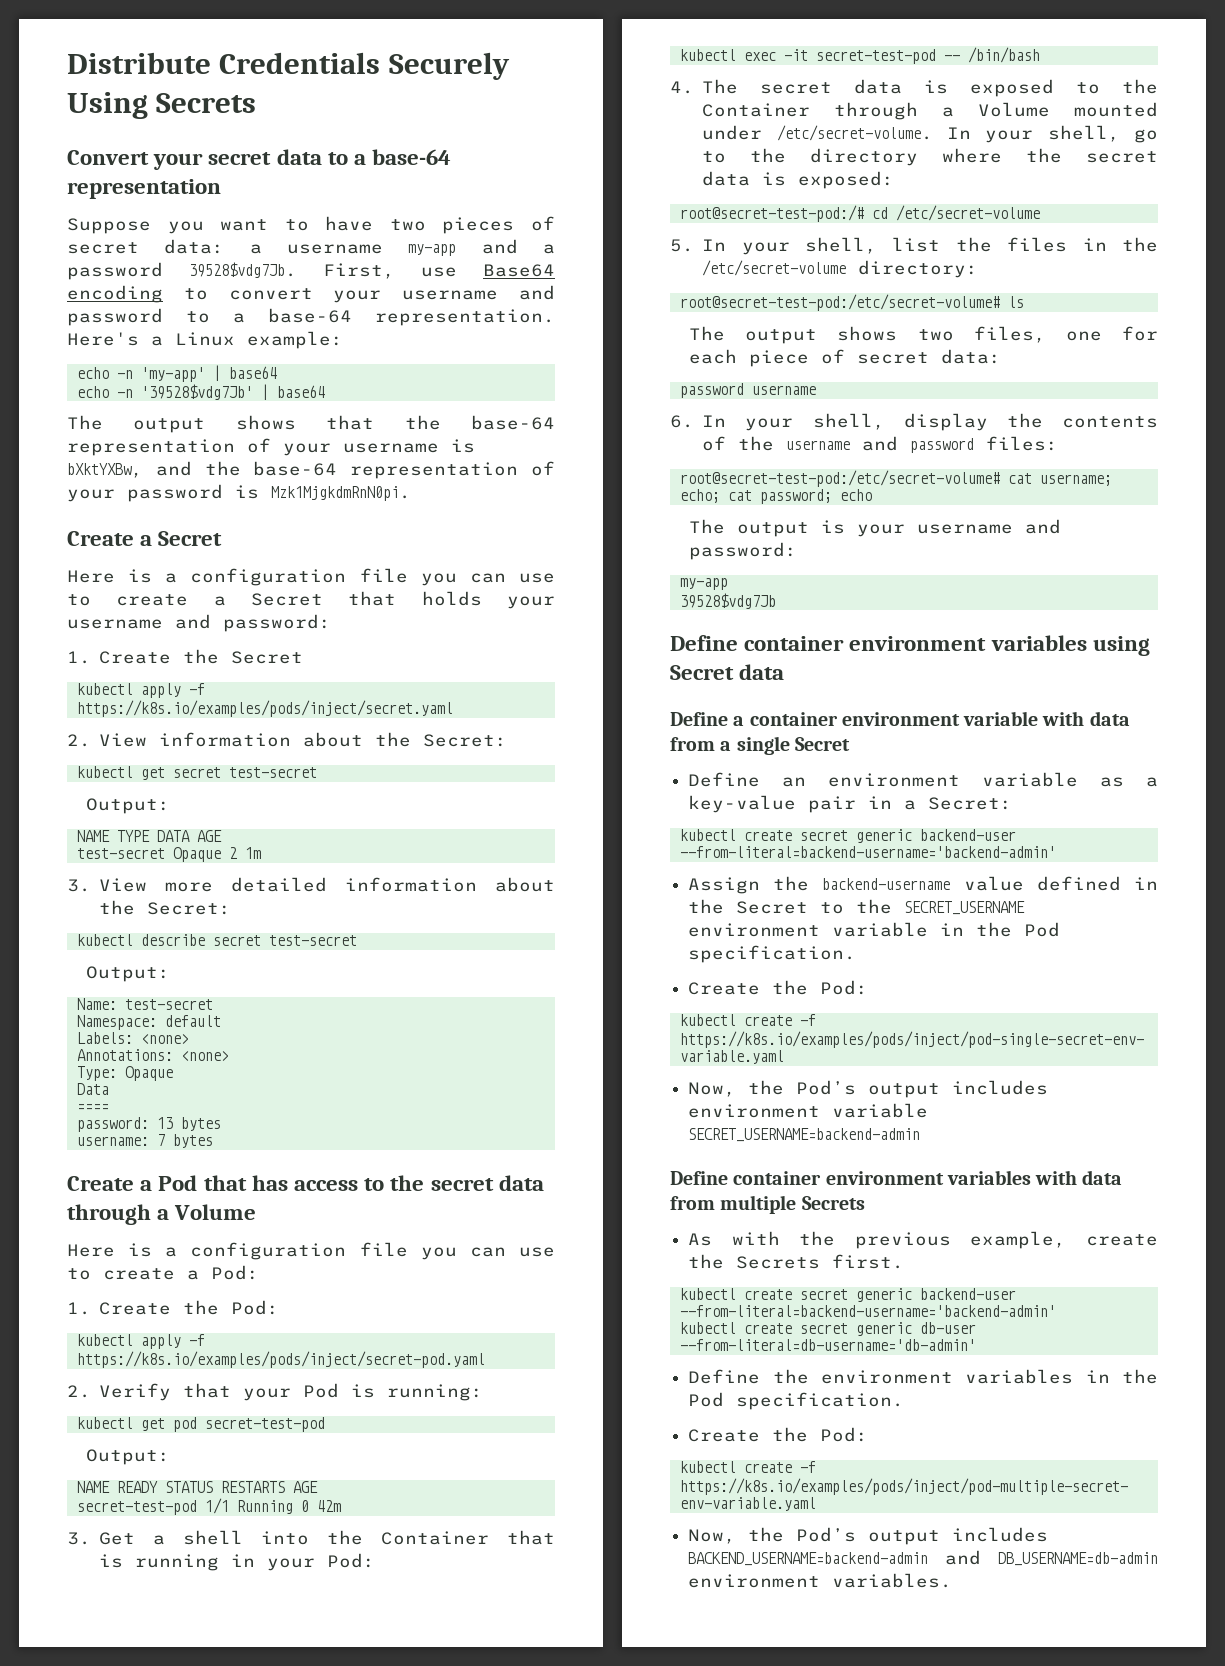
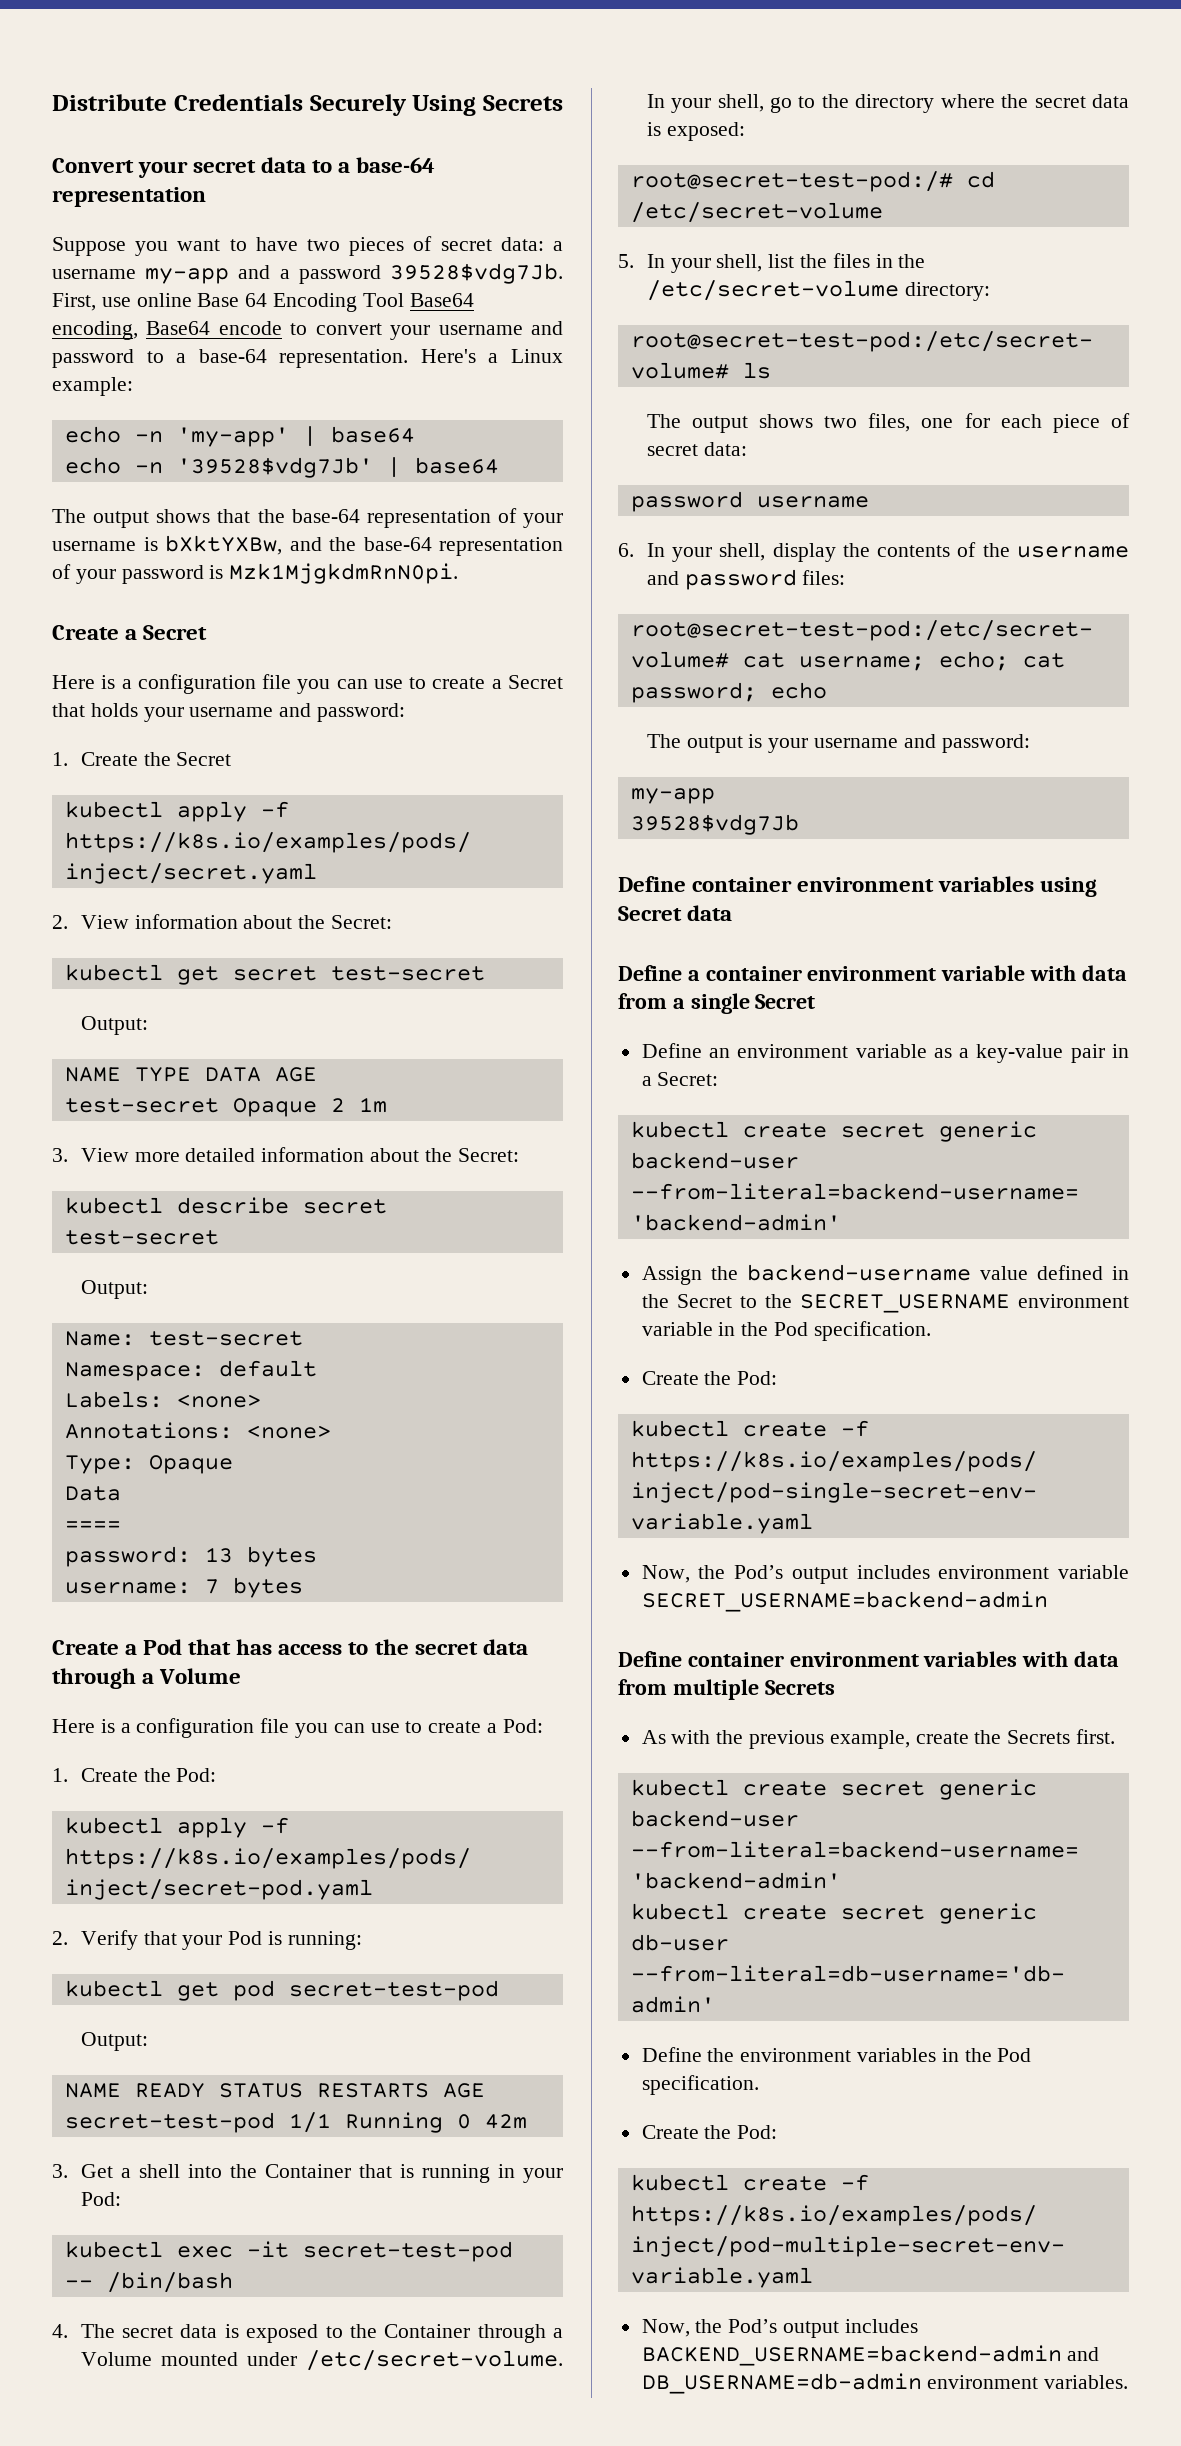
[483,264,555,277] [67,285,163,303] Base64 encoding -> [136,293,474,312] [52,321,282,340] online Base 64 Encoding Tool Base64 encoding, Base64 encode

